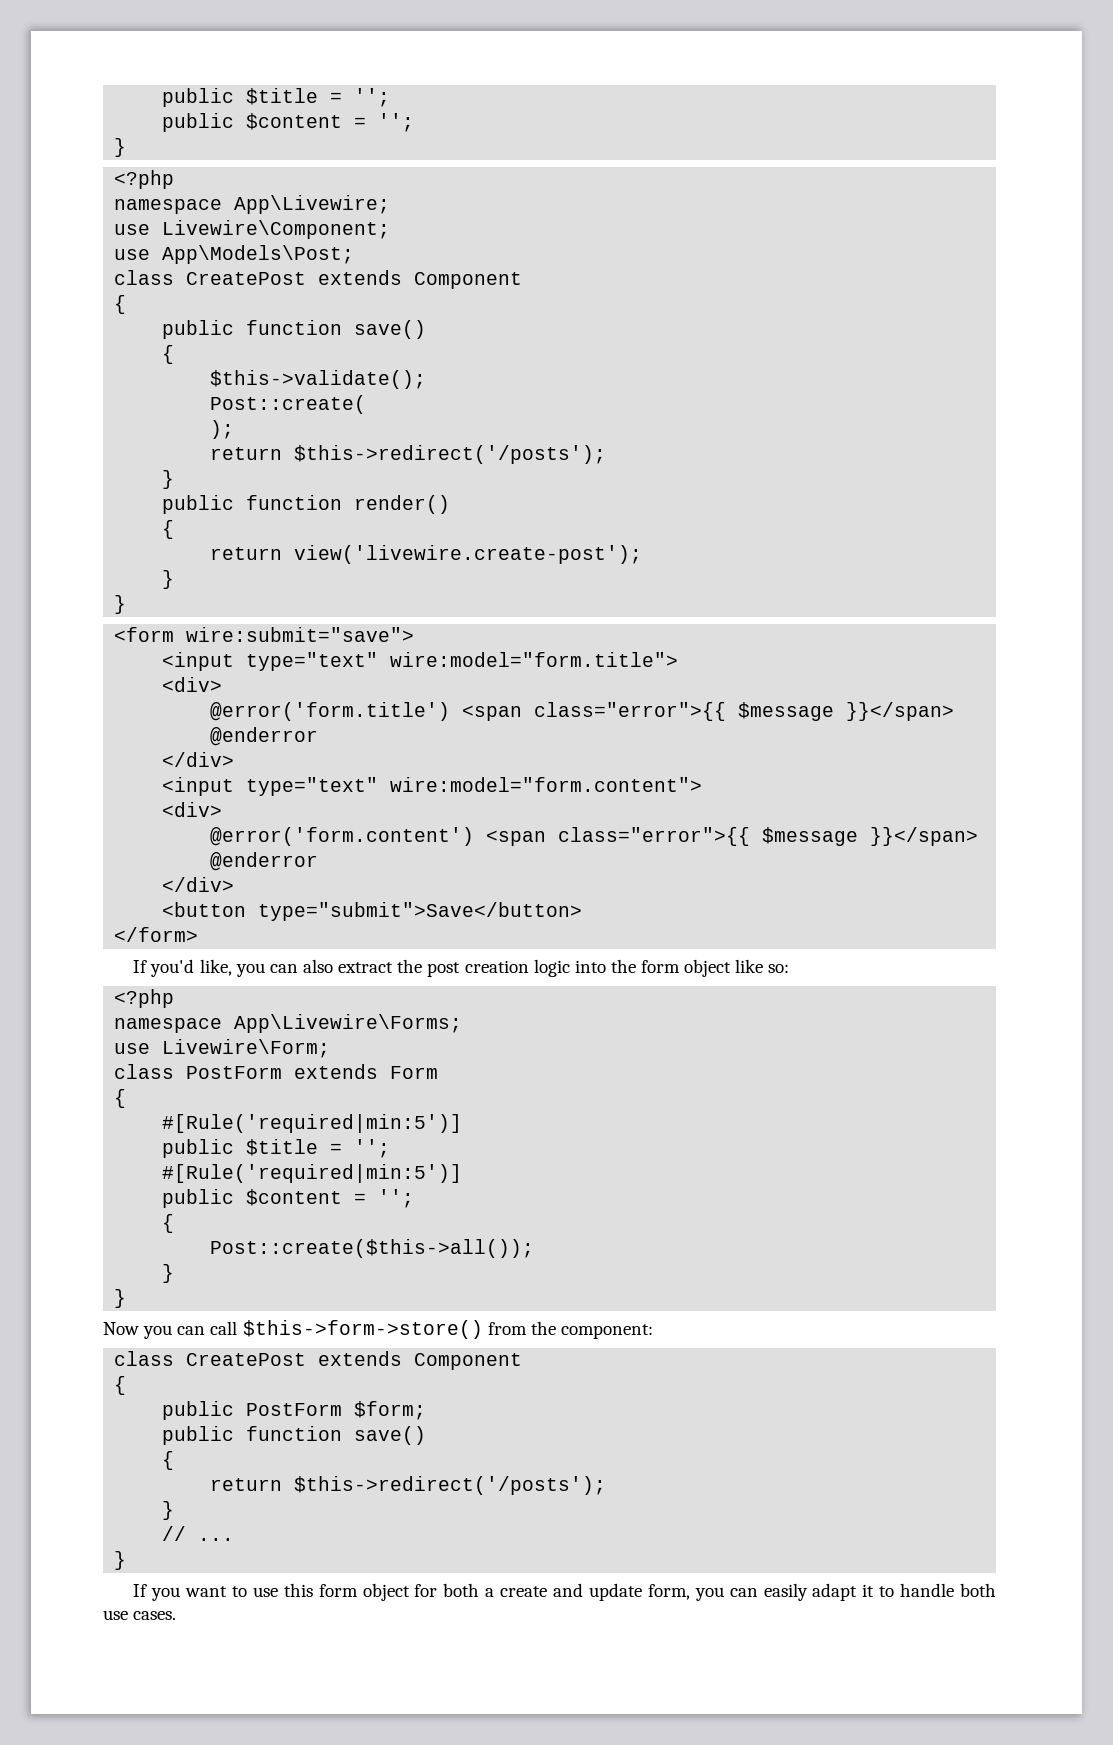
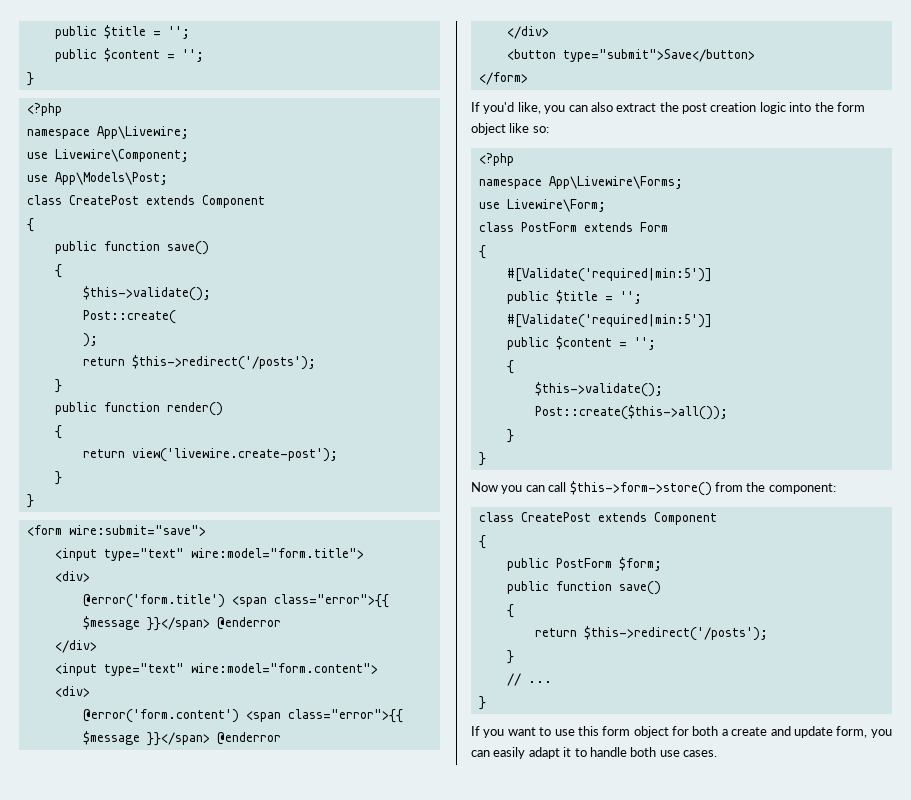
[162,1114,463,1133] [162,1139,391,1158] [162,1164,463,1183] #[Rule('required|min:5')] // public $title = ''; // #[Rule('required|min:5')] -> [506,268,712,282] [506,290,642,304] [506,314,712,328] #[Validate('required|min:5')] // public $title = ''; // #[Validate('required|min:5')]
(175, 1223) none -> [534,382,663,397] // $this->validate();

